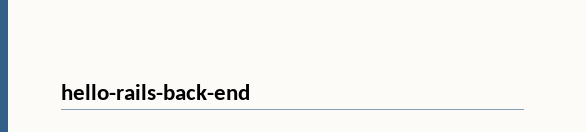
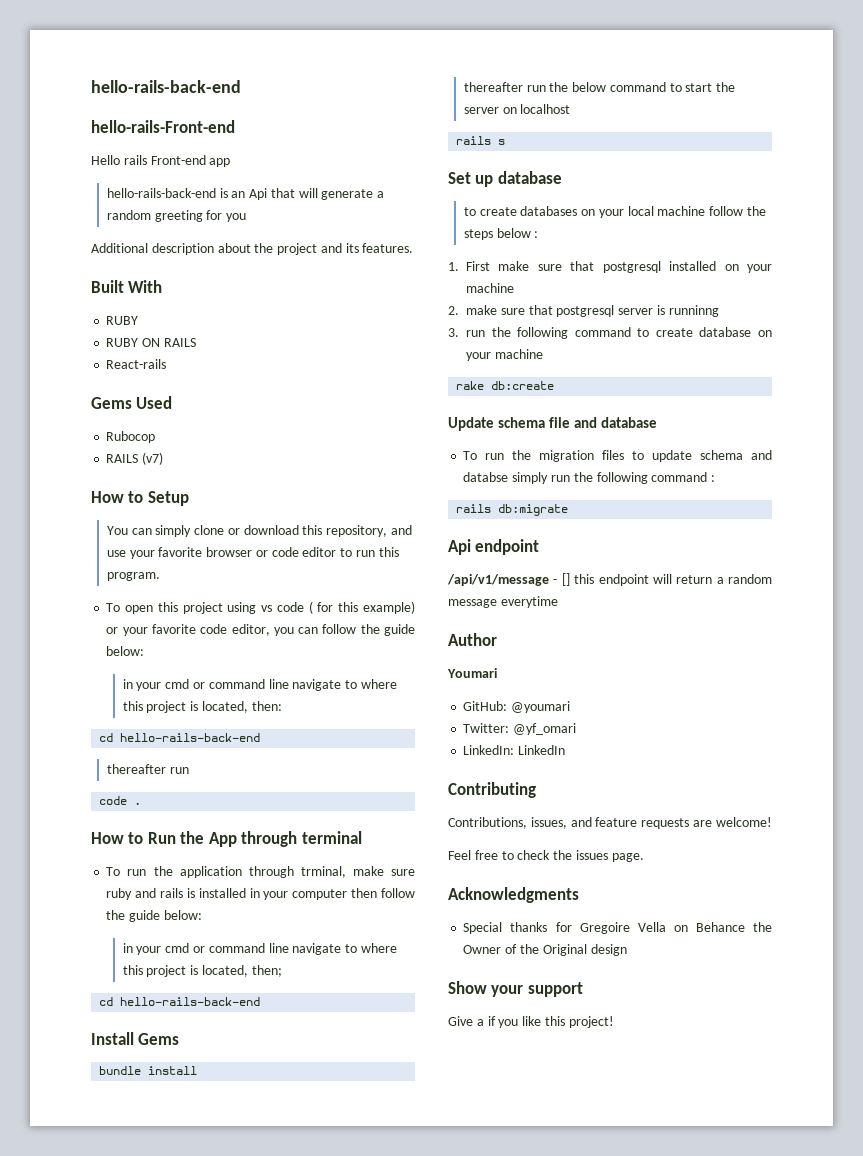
[61,84,250,100] hello-rails-back-end -> [91,80,241,93] [91,120,235,133] [91,155,231,167] [106,188,385,200] [106,210,247,222] [91,243,414,255] [91,280,163,293] [106,316,139,325] [106,338,196,347] [106,359,167,369] [91,396,173,409] [106,431,156,443] [106,452,164,465] [91,491,189,506] [106,525,413,537] [106,547,399,559] [106,572,160,581] [106,601,415,614] [106,624,415,636] [106,646,145,656] [122,679,397,691] [122,701,282,713] [99,733,261,742] [106,764,189,774] [99,796,142,805] [91,831,362,847] [106,866,415,878] [106,888,416,900] [106,910,202,922] [122,943,397,955] [122,965,282,977] [99,997,261,1006] [91,1032,180,1045] [99,1066,198,1075] [463,82,736,92] [463,104,571,114] [456,136,506,145] [448,171,562,187] [463,206,767,218] [463,228,539,240] [448,261,772,273] [466,283,514,293] [448,305,719,317] [448,327,772,339] [466,349,543,361] [456,381,555,390] [448,417,658,431] [463,450,772,462] [463,472,716,484] [456,504,569,516] [448,539,540,555] [447,573,772,586] [448,596,558,608] [448,633,497,646] [447,668,497,678] [463,701,571,713] [463,723,577,735] [463,745,566,755] [448,782,536,798] [448,817,772,829] [448,850,644,862] [448,887,579,903] [463,922,772,934] [463,944,627,956] [448,981,583,997] [448,1016,614,1028] hello-rails-back-end // hello-rails-Front-end // Hello rails Front-end app // hello-rails-back-end is an Api that will generate a random greeting for you // Additional description about the project and its features. // Built With // RUBY // RUBY ON RAILS // React-rails // Gems Used // Rubocop // RAILS (v7) // How to Setup // You can simply clone or download this repository, and use your favorite browser or code editor to run this program. // To open this project using vs code ( for this example) or your favorite code editor, you can follow the guide below: // in your cmd or command line navigate to where this project is located, then: // cd hello-rails-back-end // thereafter run // code . // How to Run the App through terminal // To run the application through trminal, make sure ruby and rails is installed in your computer then follow the guide below: // in your cmd or command line navigate to where this project is located, then; // cd hello-rails-back-end // Install Gems // bundle install // thereafter run the below command to start the server on localhost // rails s // Set up database // to create databases on your local machine follow the steps below : // 1. First make sure that postgresql installed on your machine // 2. make sure that postgresql server is runninng // 3. run the following command to create database on your machine // rake db:create // Update schema file and database // To run the migration files to update schema and databse simply run the following command : // rails db:migrate // Api endpoint // /api/v1/message - [] this endpoint will return a random message everytime // Author // Youmari // GitHub: @youmari // Twitter: @yf_omari // LinkedIn: LinkedIn // Contributing // Contributions, issues, and feature requests are welcome! // Feel free to check the issues page. // Acknowledgments // Special thanks for Gregoire Vella on Behance the Owner of the Original design // Show your support // Give a if you like this project!

